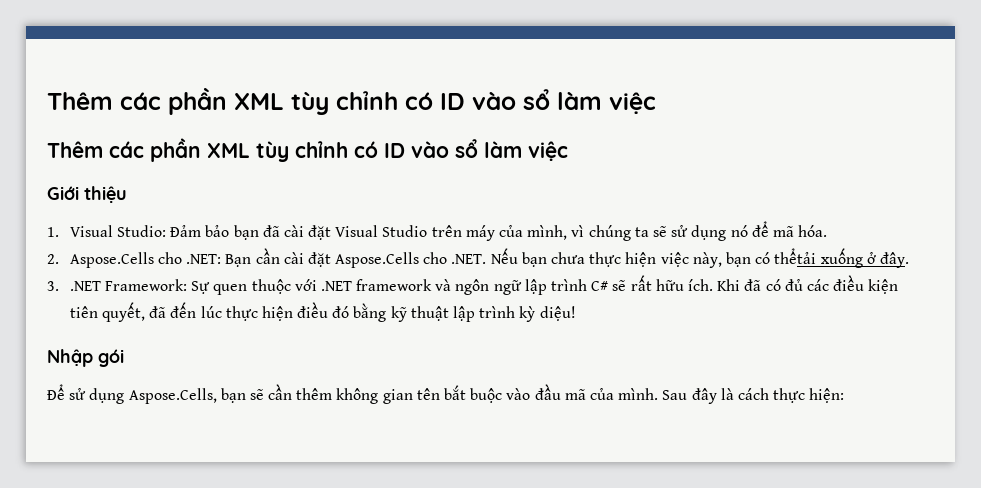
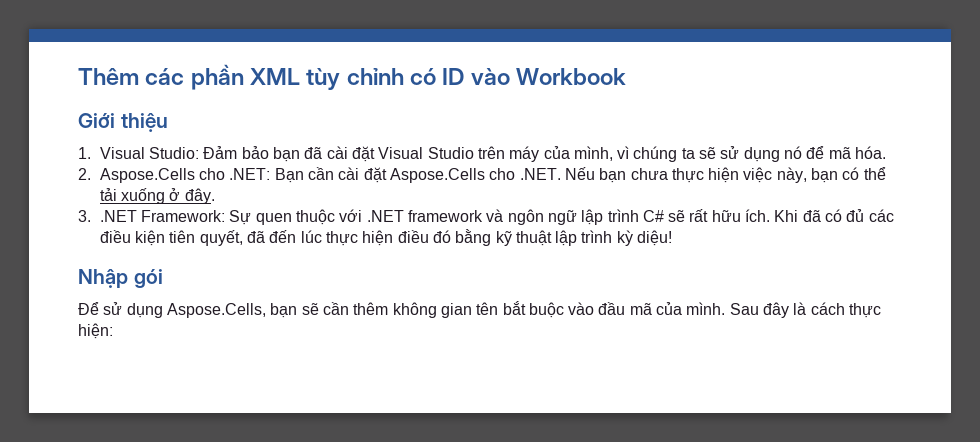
[47,88,656,115] [47,138,568,162] Thêm các phần XML tùy chỉnh có ID vào sổ làm việc // Thêm các phần XML tùy chỉnh có ID vào sổ làm việc -> [78,64,627,90] Thêm các phần XML tùy chỉnh có ID vào Workbook
[774,248,817,264] thểtải -> [863,167,886,180] [99,188,117,201] thể tải

